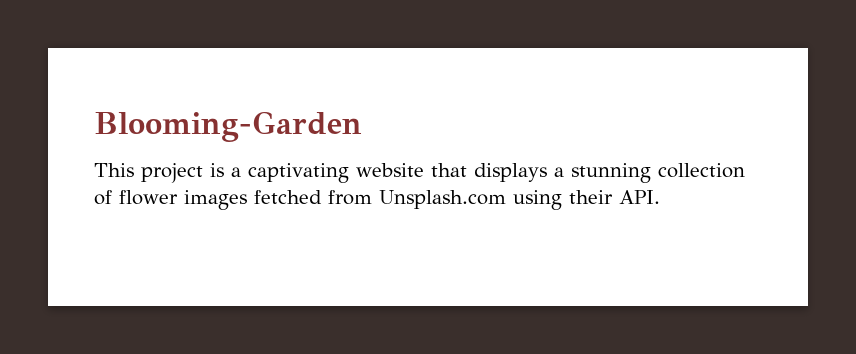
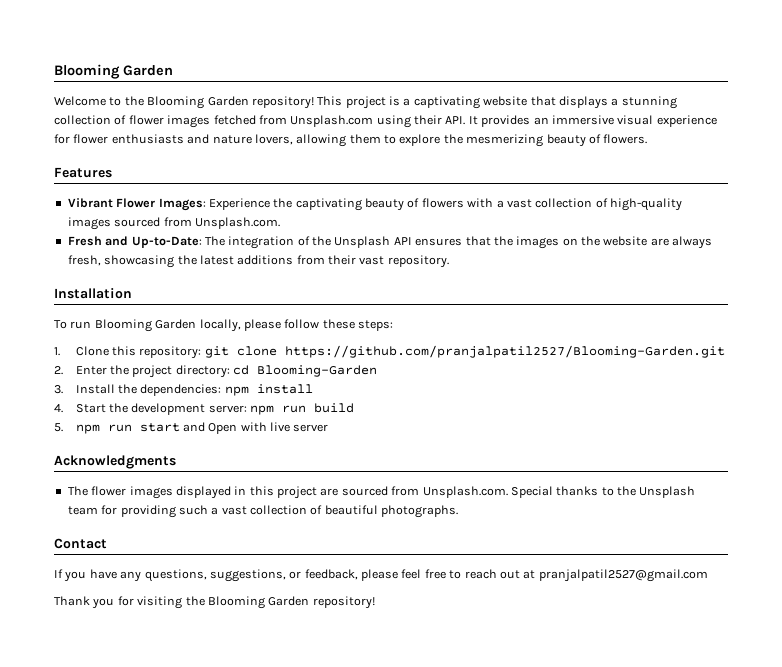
[94,111,362,142] Blooming-Garden // -> [54,64,173,79] [54,96,314,109] Blooming Garden // Welcome to the Blooming Garden repository!
(660, 197) none -> [468,115,717,127] [54,134,648,147] [54,167,112,178] [67,198,682,211] [67,217,280,230] [67,236,713,249] [67,255,449,268] [54,288,132,299] [54,319,393,332] [54,345,725,359] [54,365,378,378] [54,384,313,396] [54,403,355,415] [54,422,329,434] [54,455,176,469] [67,486,696,499] [67,505,459,518] [54,538,107,549] [54,569,708,582] [54,596,375,609] It provides an immersive visual experience for flower enthusiasts and nature lovers, allowing them to explore the mesmerizing beauty of flowers. // Features // Vibrant Flower Images: Experience the captivating beauty of flowers with a vast collection of high-quality images sourced from Unsplash.com. // Fresh and Up-to-Date: The integration of the Unsplash API ensures that the images on the website are always fresh, showcasing the latest additions from their vast repository. // Installation // To run Blooming Garden locally, please follow these steps: // 1. Clone this repository: git clone https://github.com/pranjalpatil2527/Blooming-Garden.git // 2. Enter the project directory: cd Blooming-Garden // 3. Install the dependencies: npm install // 4. Start the development server: npm run build // 5. npm run start and Open with live server // Acknowledgments // The flower images displayed in this project are sourced from Unsplash.com. Special thanks to the Unsplash team for providing such a vast collection of beautiful photographs. // Contact // If you have any questions, suggestions, or feedback, please feel free to reach out at pranjalpatil2527@gmail.com // Thank you for visiting the Blooming Garden repository!

